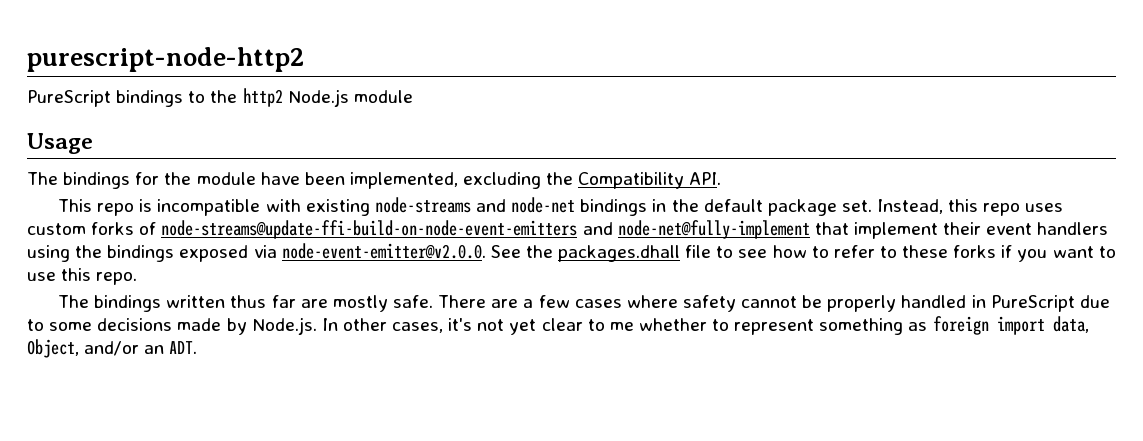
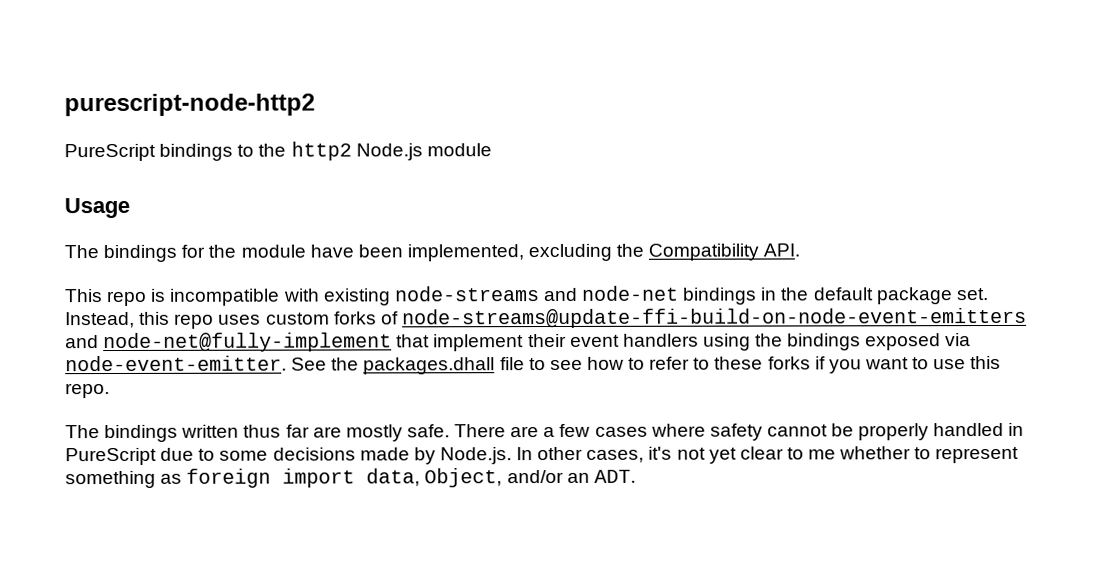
[281,243,486,259] node-event-emitter@v2.0.0. -> [65,355,287,372] node-event-emitter.

